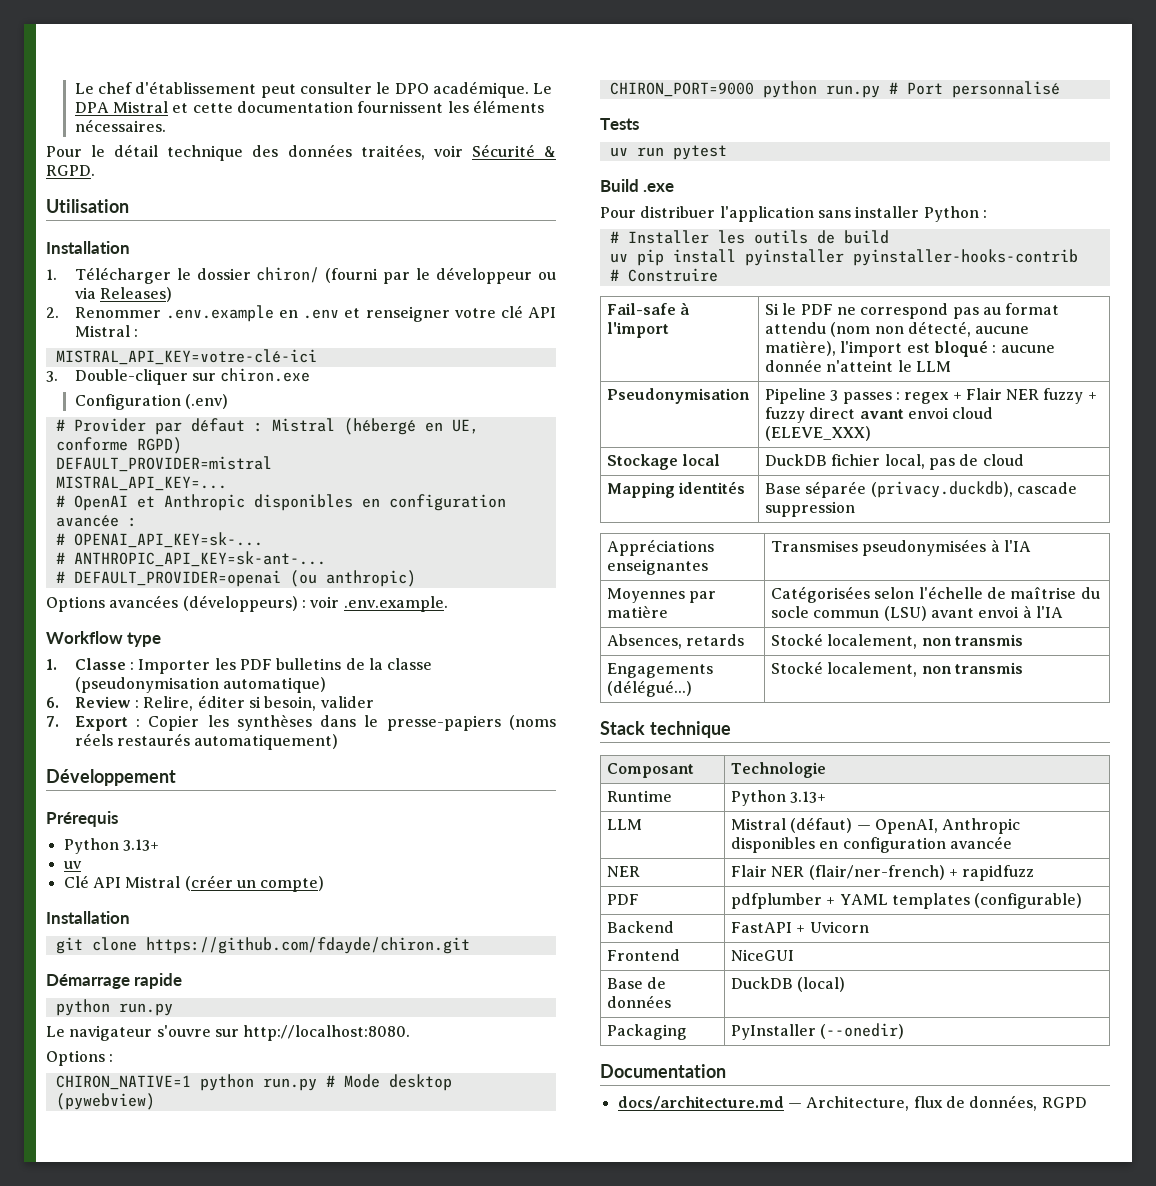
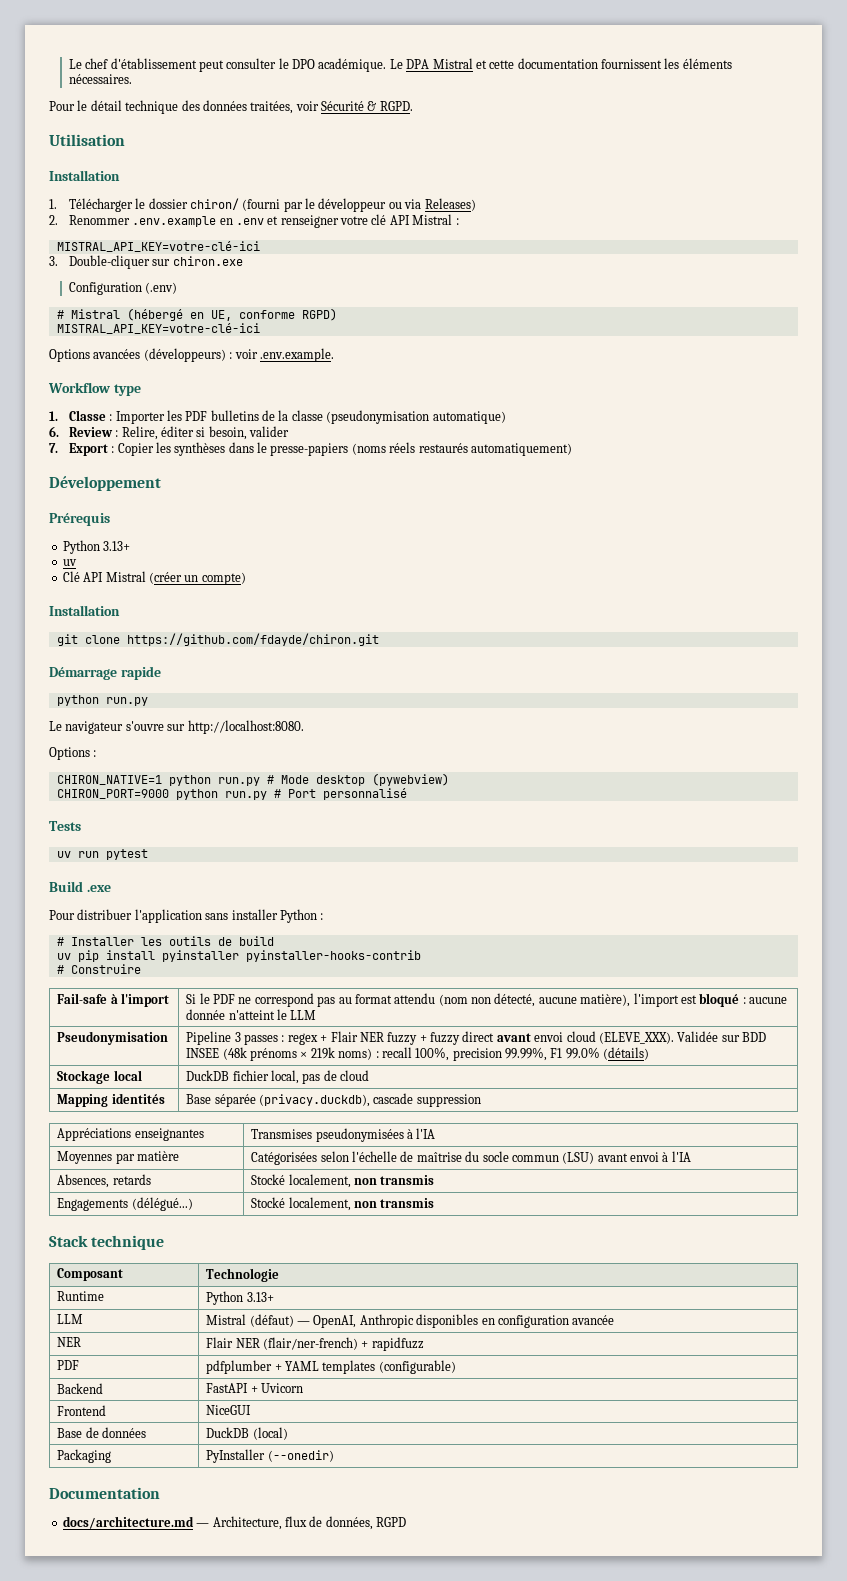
[73,418,263,435] Provider par défaut : -> (64, 314) none
[55,456,272,472] [55,476,227,491] [55,494,506,511] [55,515,137,527] [55,532,263,548] [55,551,326,567] [55,570,416,587] DEFAULT_PROVIDER=mistral // MISTRAL_API_KEY=... // # OpenAI et Anthropic disponibles en configuration avancée : // # OPENAI_API_KEY=sk-... // # ANTHROPIC_API_KEY=sk-ant-... // # DEFAULT_PROVIDER=openai (ou anthropic) -> [56,323,260,334] MISTRAL_API_KEY=votre-clé-ici
[764,426,871,441] (ELEVE_XXX) -> [598,1031,766,1044] [186,1047,650,1061] (ELEVE_XXX). Validée sur BDD INSEE (48k prénoms × 219k noms) : recall 100%, precision 99.99%, F1 99.0% (détails)

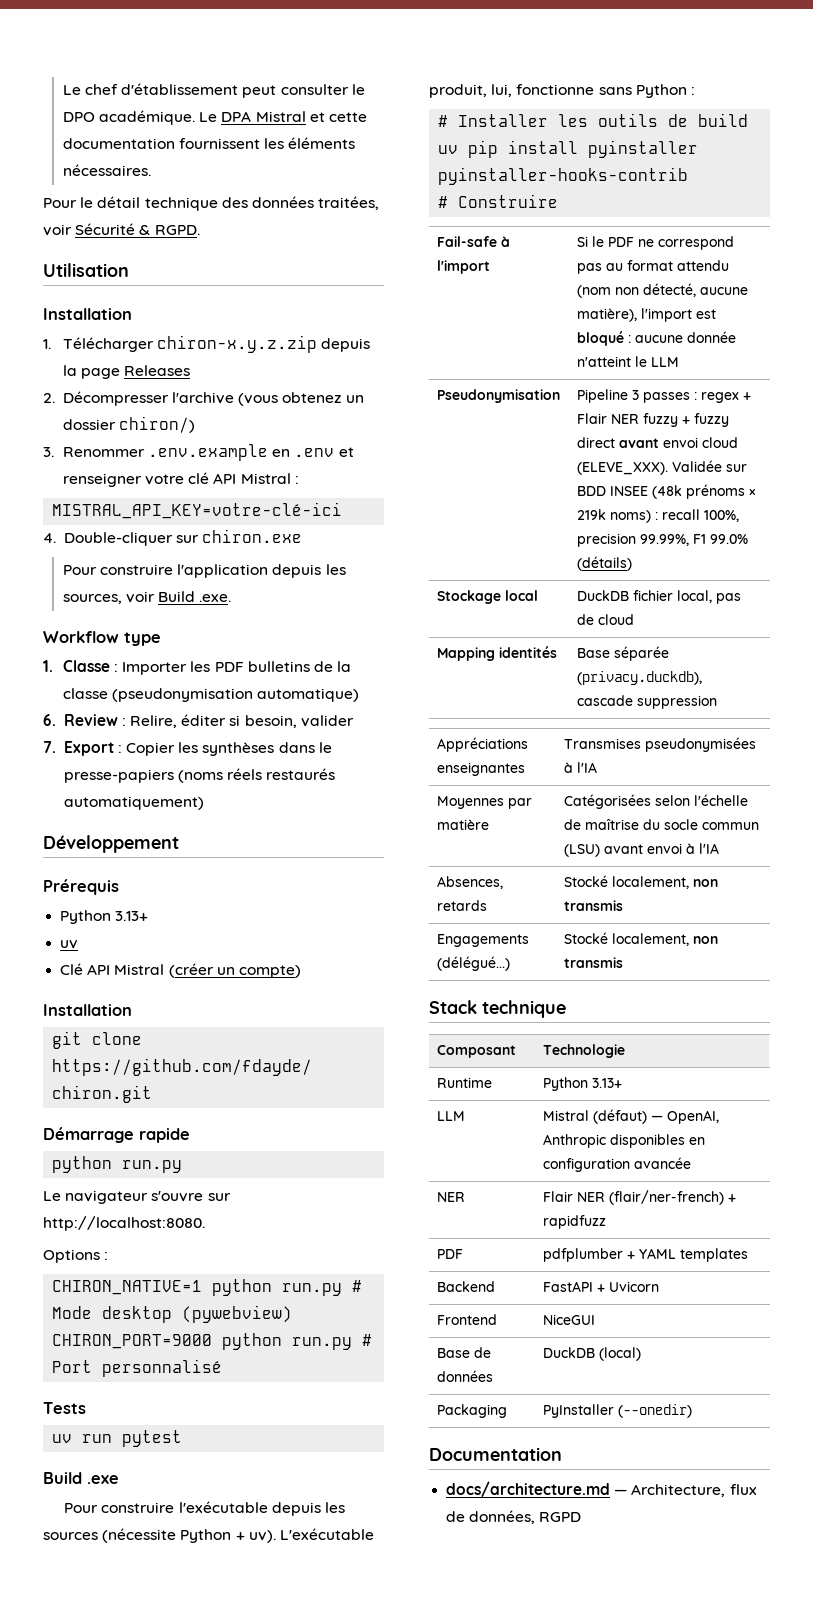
[135,198,476,212] [49,215,58,225] le dossier chiron/ (fourni par le développeur ou via Releases) // 2. -> [157,335,371,353] [62,365,191,379] [43,391,364,406] [62,416,196,433] [43,447,54,457] chiron-x.y.z.zip depuis la page Releases // 2. Décompresser l'archive (vous obtenez un dossier chiron/) // 3.
[49,256,58,266] 3. -> [43,533,56,543] 4.
[68,282,178,295] [56,308,337,321] [56,323,260,334] [49,348,334,362] Configuration (.env) // # Mistral (hébergé en UE, conforme RGPD) // MISTRAL_API_KEY=votre-clé-ici // Options avancées (développeurs) : voir .env.example. -> [62,564,346,578] [62,591,232,604] Pour construire l'application depuis les sources, voir Build .exe.
[77,909,278,923] distribuer l'application sans installer -> [101,1501,345,1516] [43,1528,374,1543] [429,84,632,98] construire l'exécutable depuis les sources (nécessite Python + uv). L'exécutable produit, lui, fonctionne sans
[378,1360,456,1374] (configurable) -> (749, 1255) none

